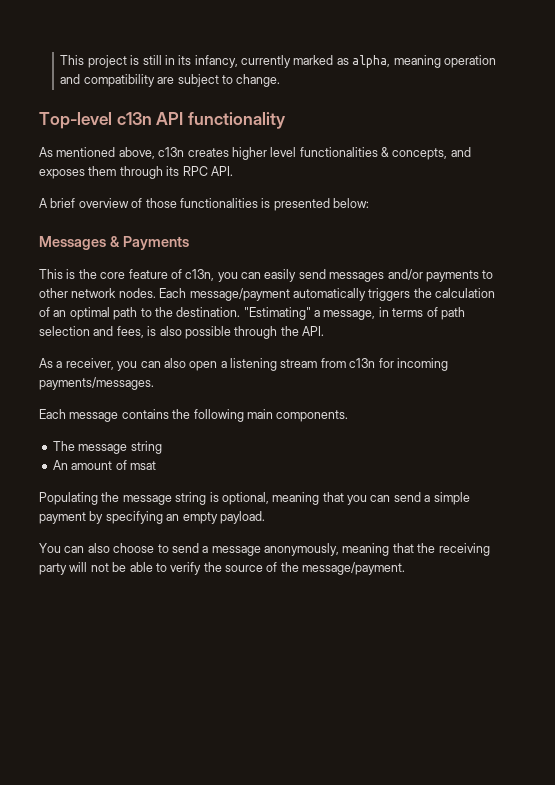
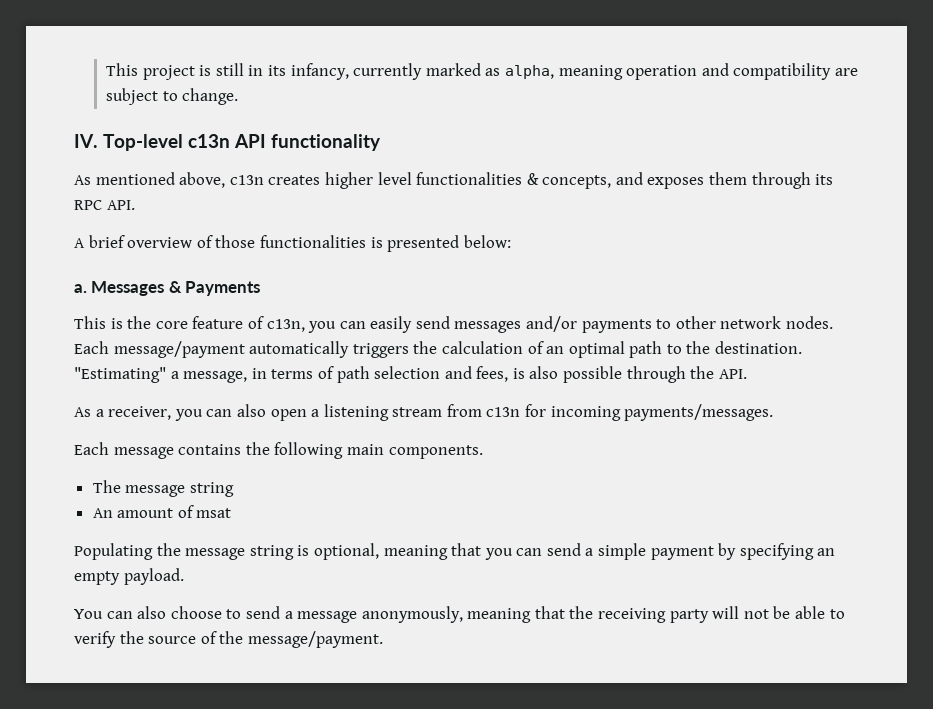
(281, 80) none -> [74,134,98,148] IV.
(369, 203) none -> [74,284,87,293] a.

